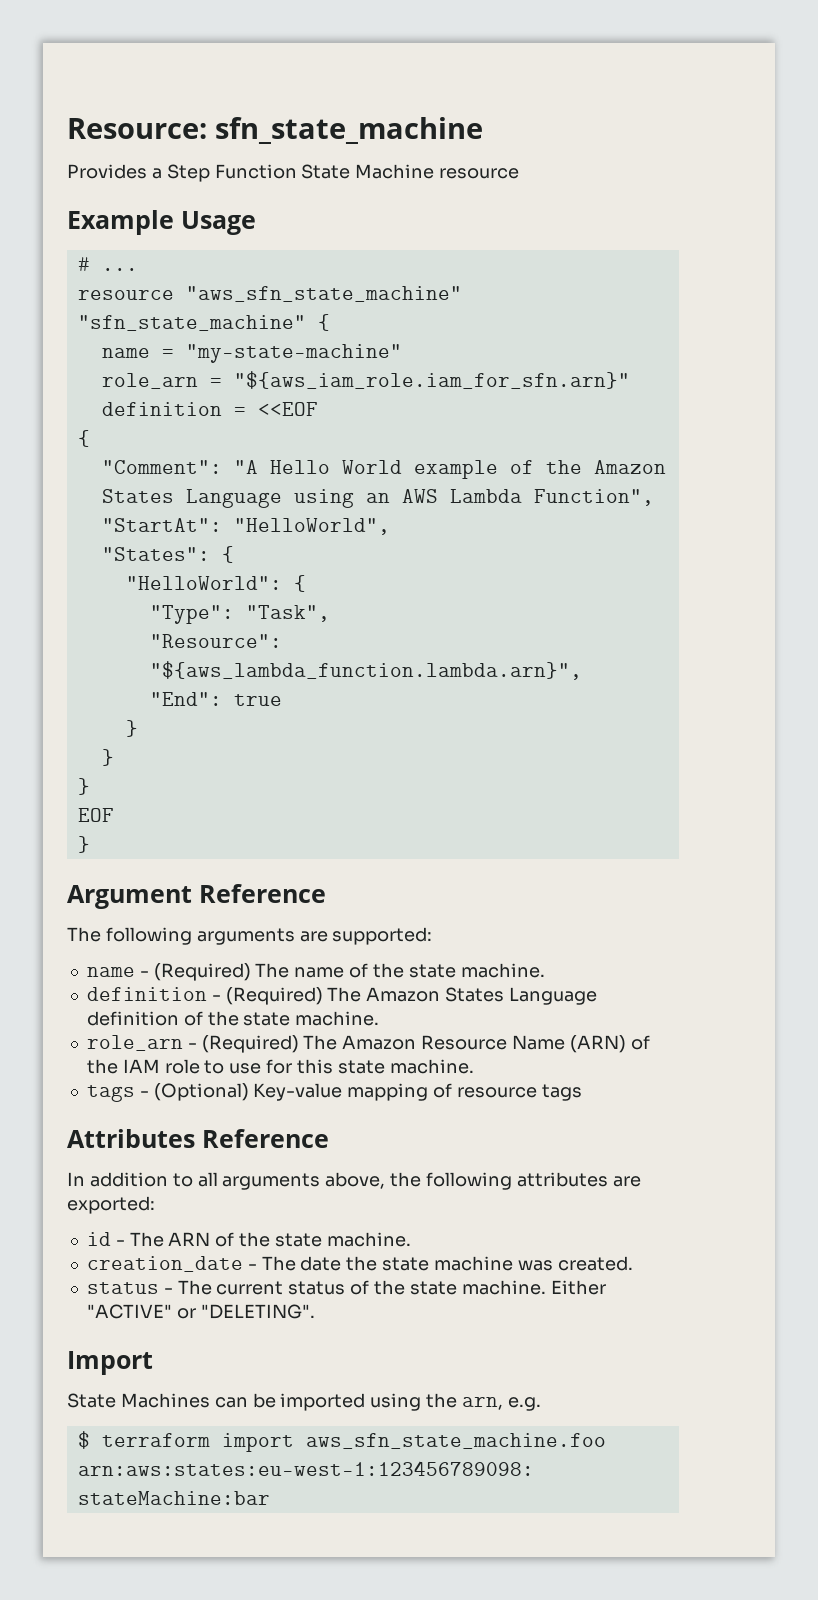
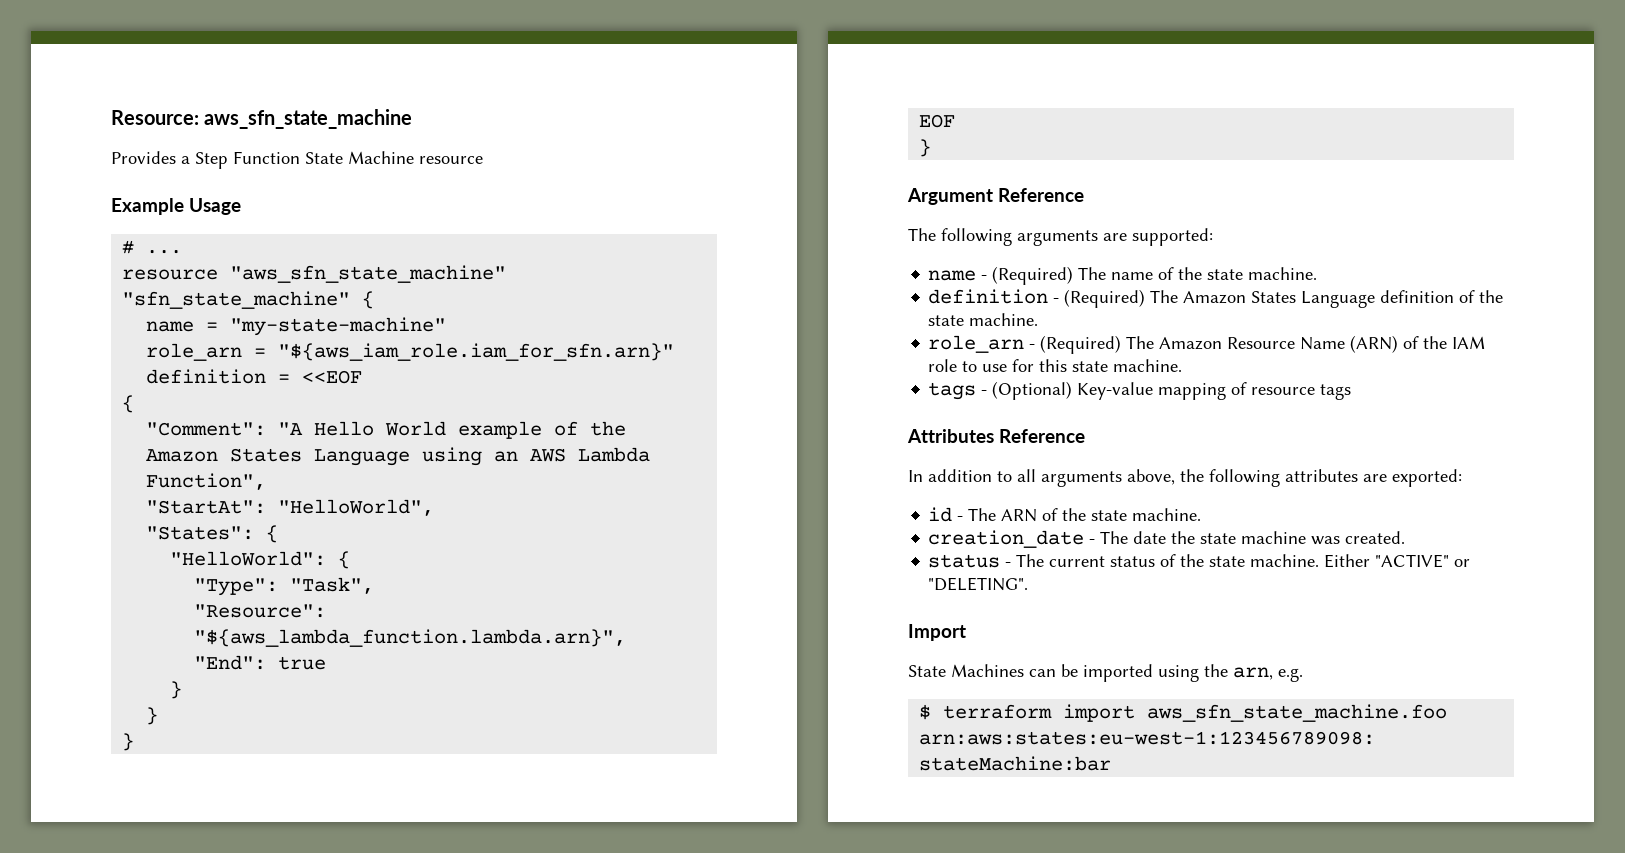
[214,117,483,144] sfn_state_machine -> [204,109,413,129] aws_sfn_state_machine

